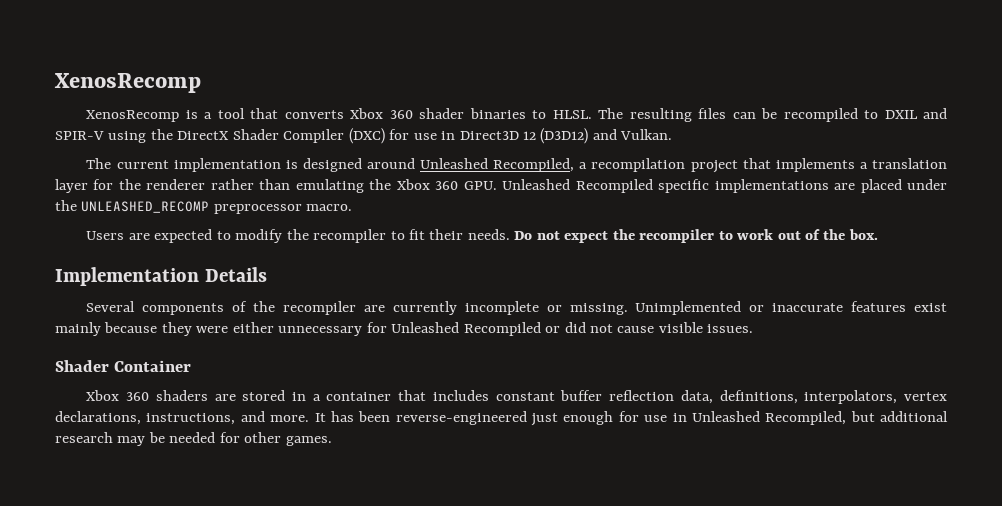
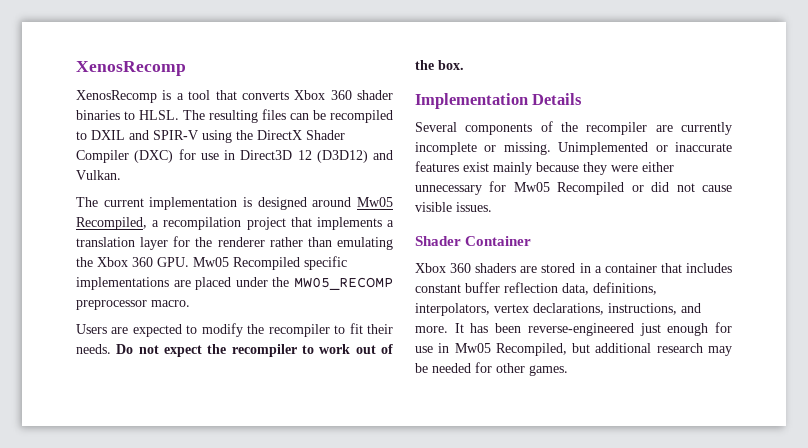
[420,158,489,169] Unleashed -> [357,197,393,207] Mw05
[502,179,571,190] Unleashed -> [193,257,229,267] Mw05
[81,201,210,213] UNLEASHED_RECOMP -> [294,277,393,290] MW05_RECOMP
[391,322,460,333] Unleashed -> [513,182,550,192] Mw05
[691,411,760,422] Unleashed -> [454,343,491,353] Mw05

